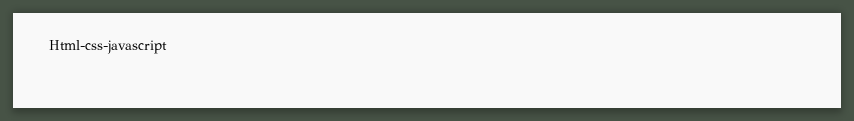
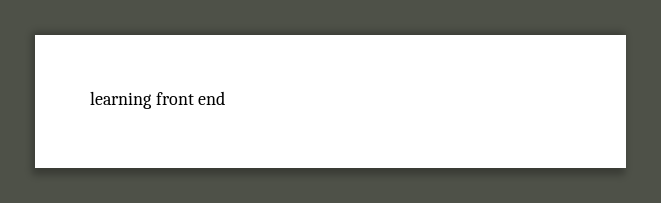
[49,40,167,54] Html-css-javascript -> [90,91,226,109] learning front end

